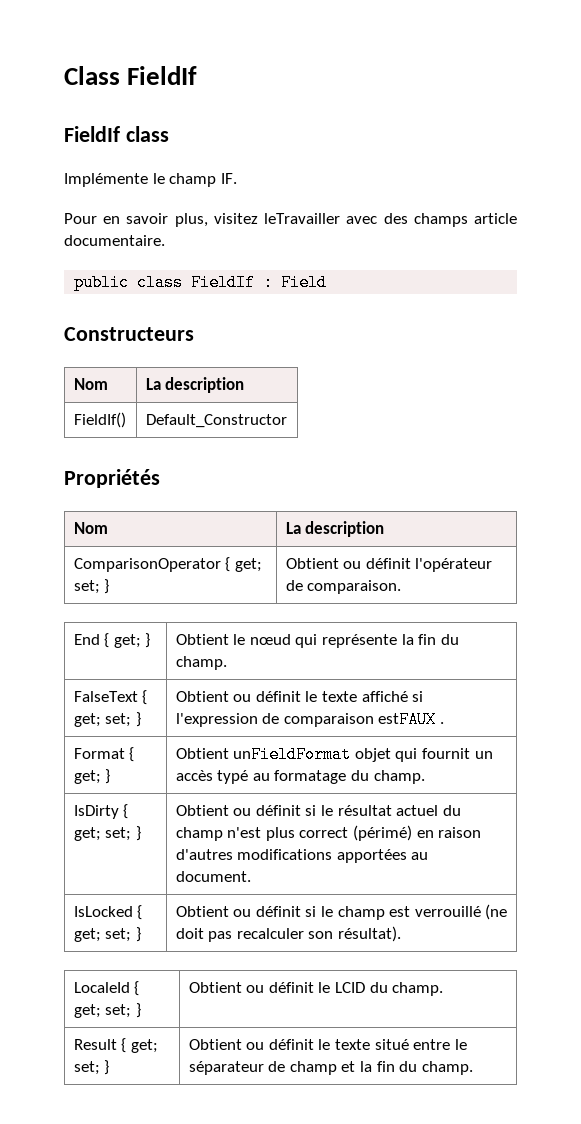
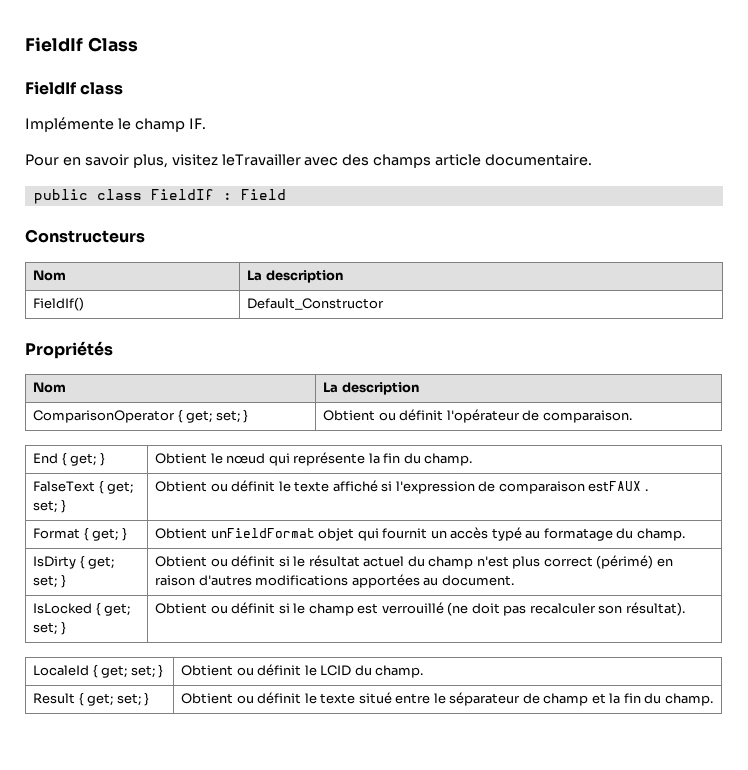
(64, 75) none -> [25,37,83,52] FieldIf
[127,66,198,85] FieldIf -> (138, 44) none

